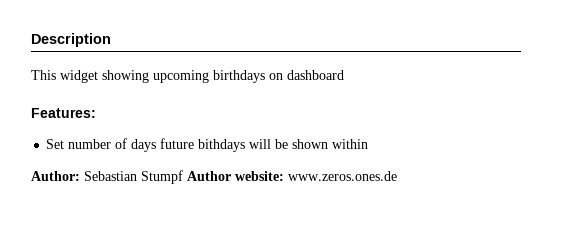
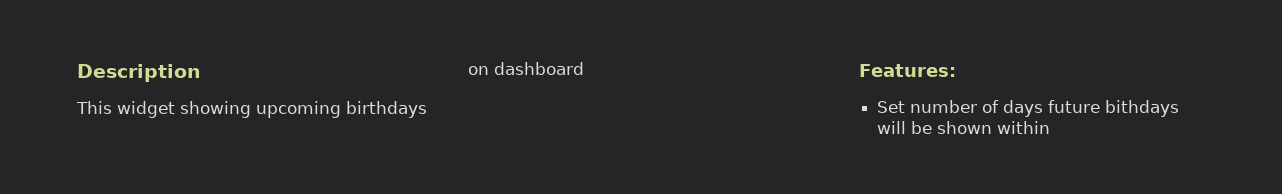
[31,170,397,184] // Author: Sebastian Stumpf Author website: www.zeros.ones.de -> (1051, 127) none

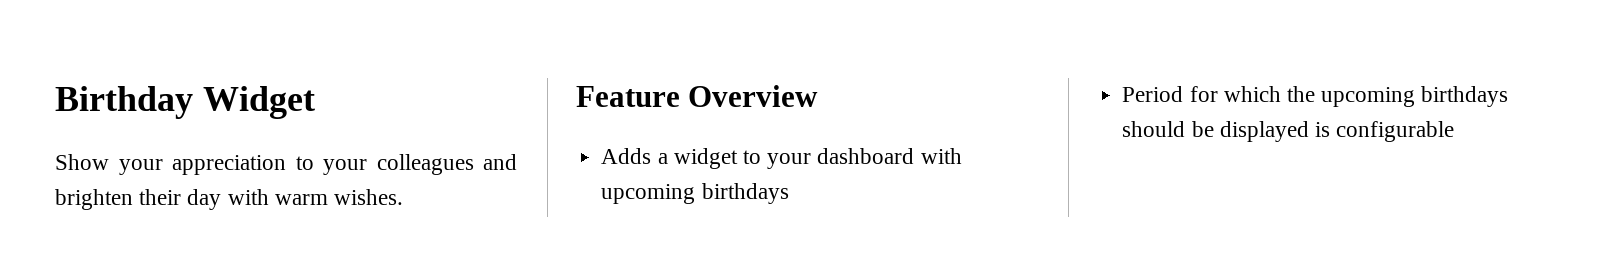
[77,64,201,82] [76,101,427,118] [468,62,584,75] [859,64,956,77] [877,100,1180,117] [877,121,1051,134] Description // This widget showing upcoming birthdays on dashboard // Features: // Set number of days future bithdays will be shown within -> [55,86,315,119] [55,154,517,175] [55,189,404,210] [576,85,819,107] [601,148,962,169] [601,183,789,204] [1122,86,1509,107] [1122,121,1455,142] Birthday Widget // Show your appreciation to your colleagues and brighten their day with warm wishes. // Feature Overview // Adds a widget to your dashboard with upcoming birthdays // Period for which the upcoming birthdays should be displayed is configurable

